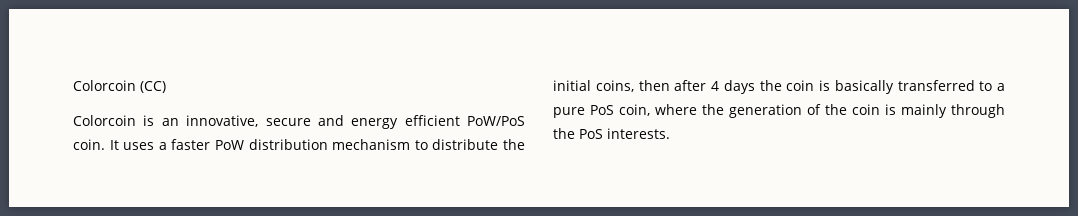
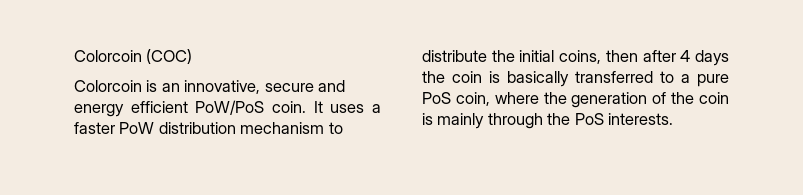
[73,80,166,93] Colorcoin (CC) -> [74,49,193,64] Colorcoin (COC)

